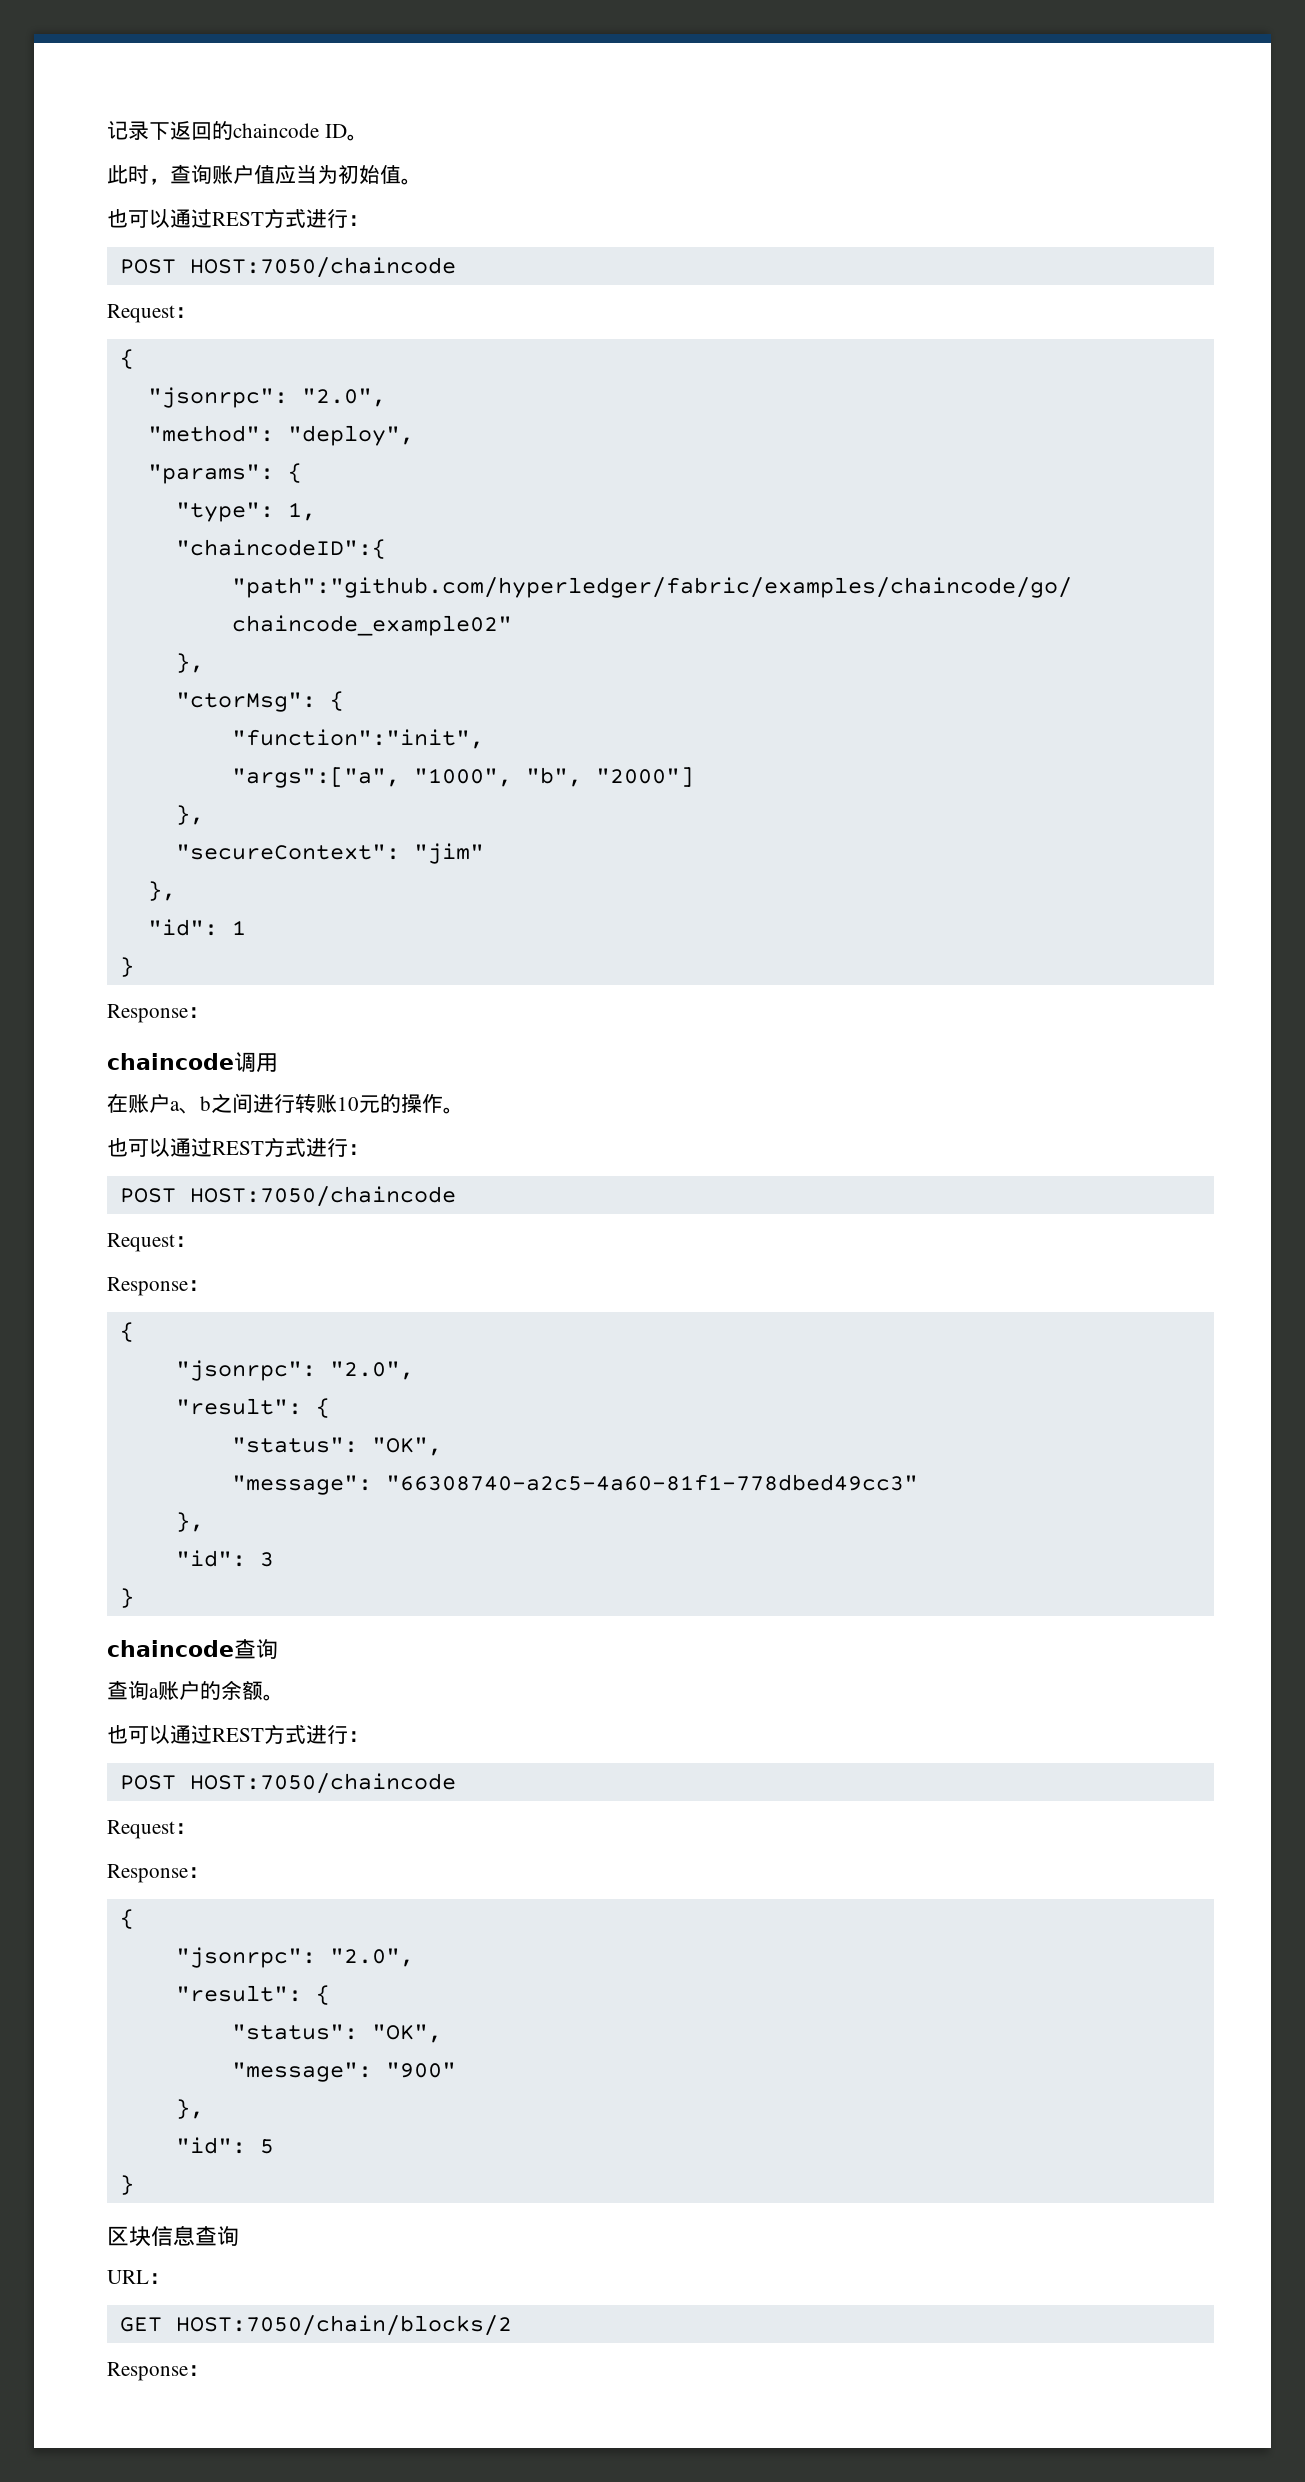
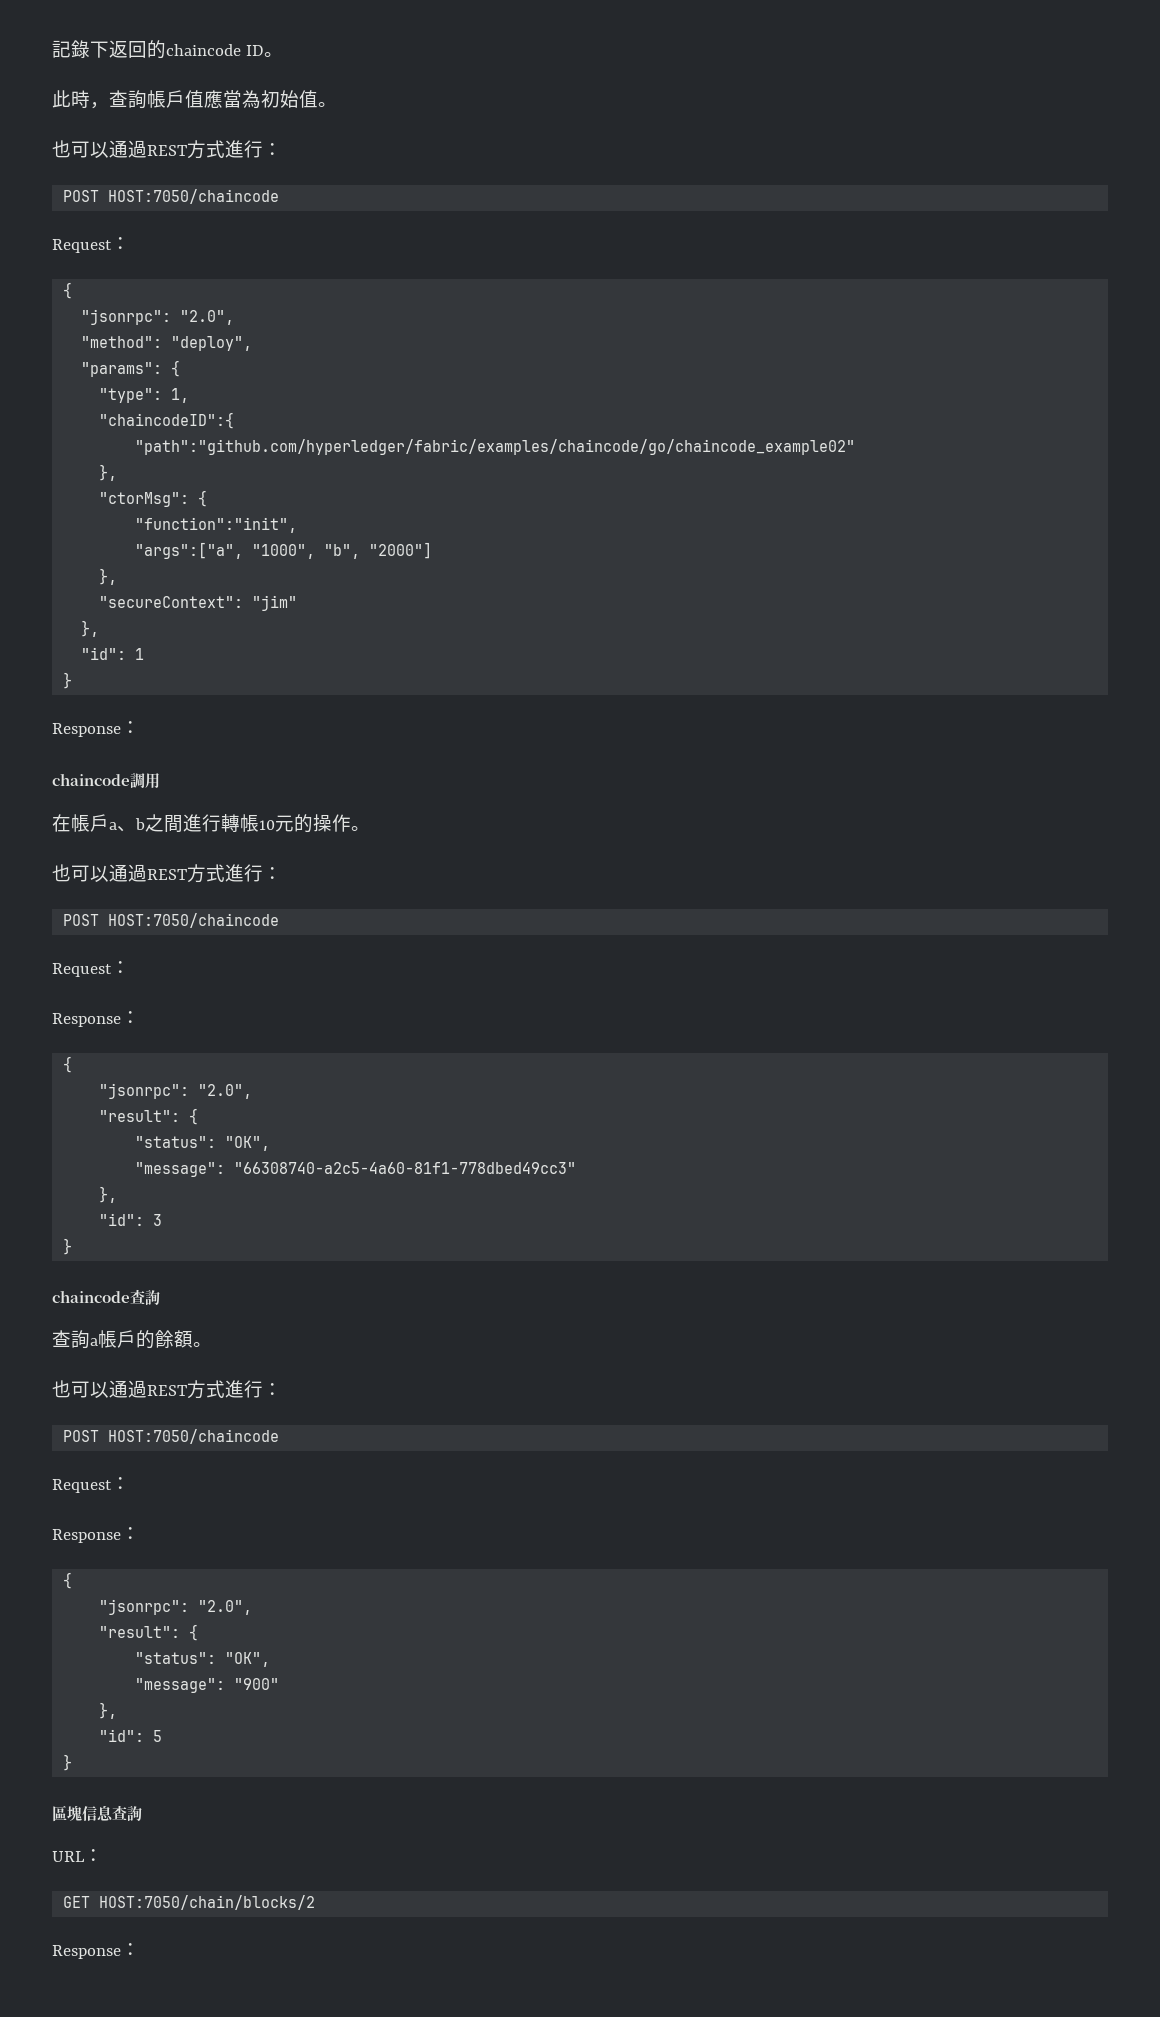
[107,121,149,140] 记录 -> [52,40,90,58] 記錄
[128,164,338,185] 时，查询账户值应当为 -> [71,90,261,109] 時，查詢帳戶值應當為
[191,208,327,228] 过REST方式进 -> [128,140,244,159] 過REST方式進
[234,1052,256,1072] 调 -> [130,773,145,789] 調
[128,1094,170,1113] 账户 -> [71,814,109,832] 帳戶
[232,1093,337,1113] 间进行转账 -> [164,814,259,833] 間進行轉帳
[191,1137,327,1157] 过REST方式进 -> [128,864,244,883] 過REST方式進
[256,1639,278,1659] [107,1680,284,1701] [107,1724,327,1744] 询 // 查询a账户的余额。 // 也可以通过REST方式进 -> [145,1290,160,1305] [52,1330,212,1349] [52,1380,244,1399] 詢 // 查詢a帳戶的餘額。 // 也可以通過REST方式進
[107,2225,239,2246] 区块信息查询 -> [52,1805,142,1822] 區塊信息查詢

